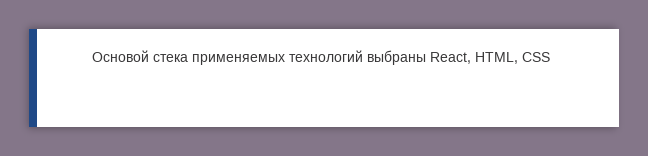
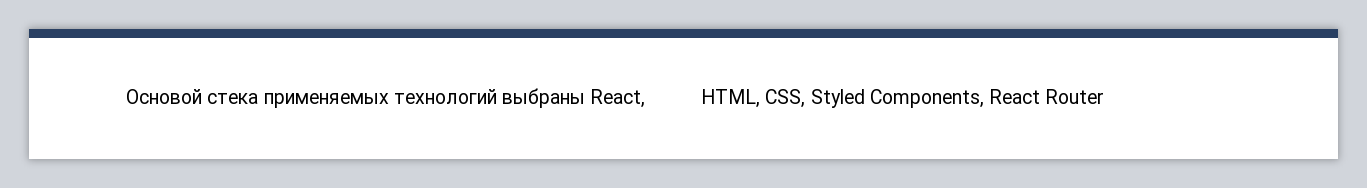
[522,52,550,62] CSS -> [765,89,1105,108] CSS, Styled Components, React Router

